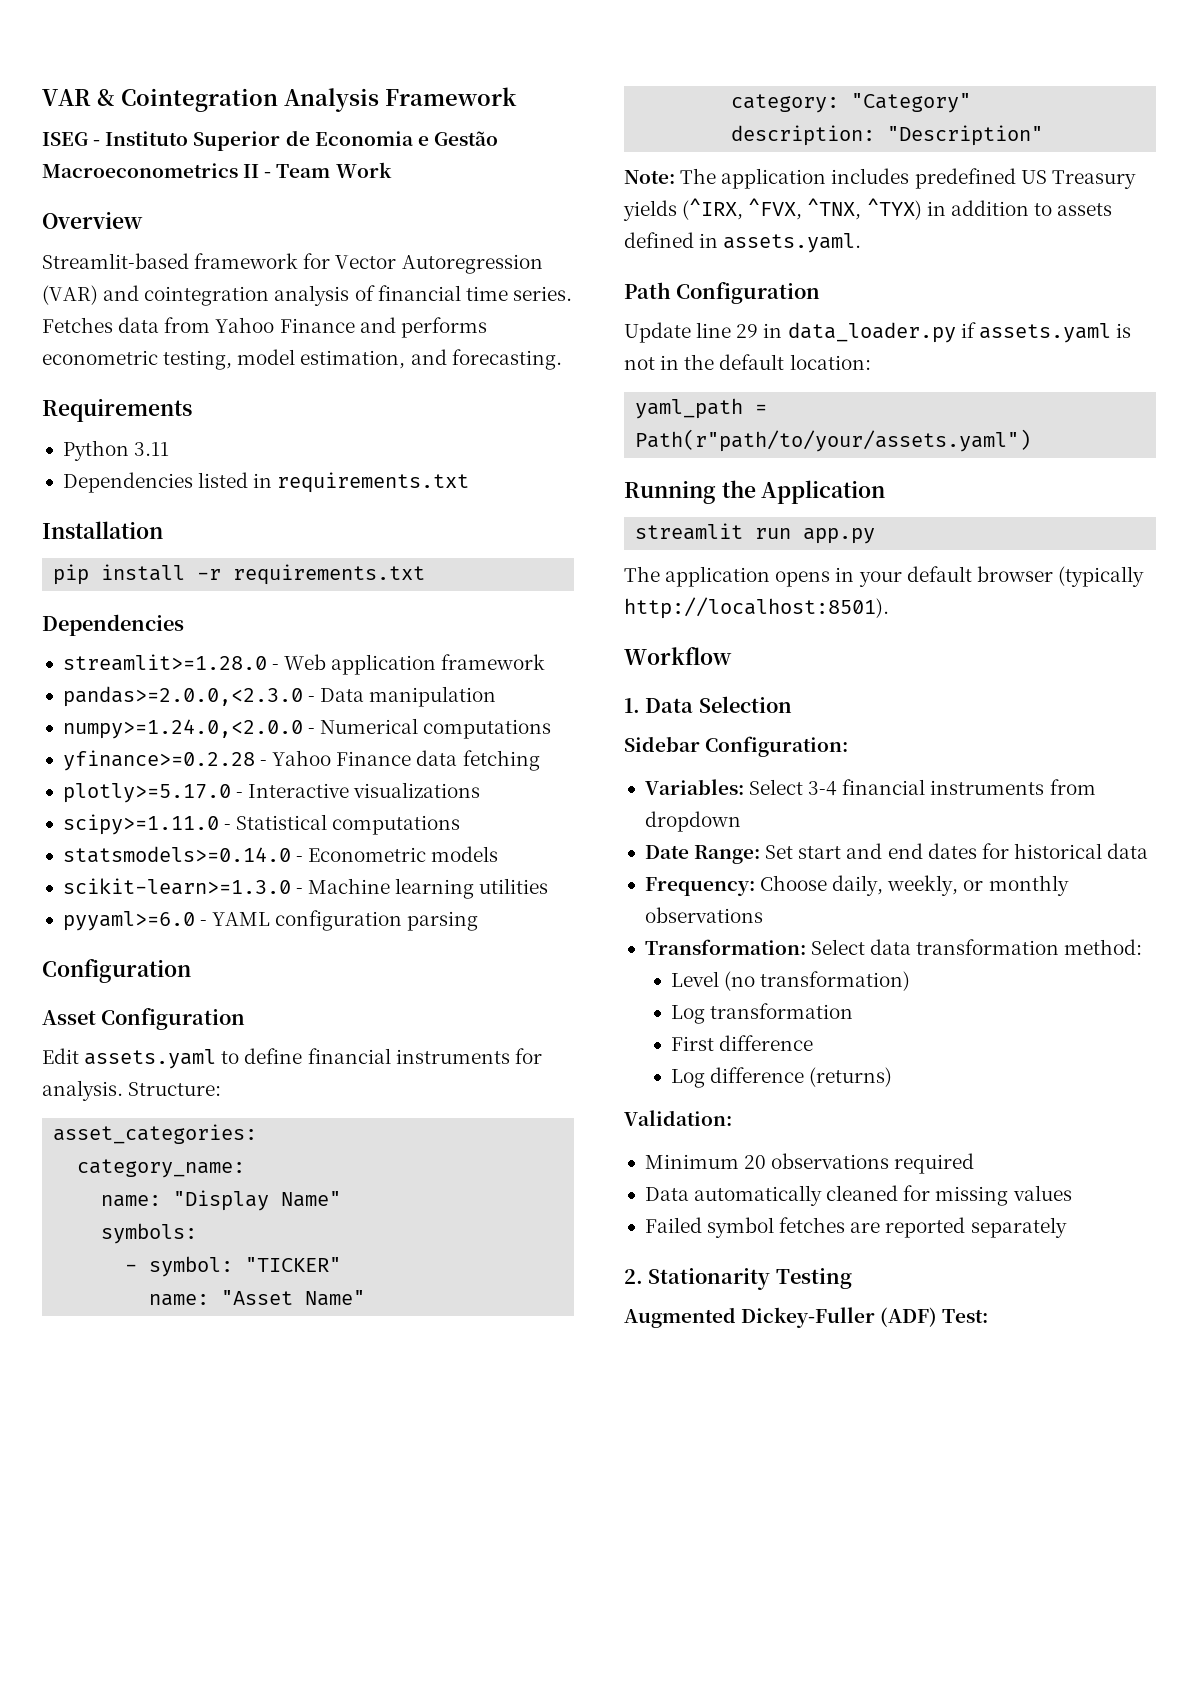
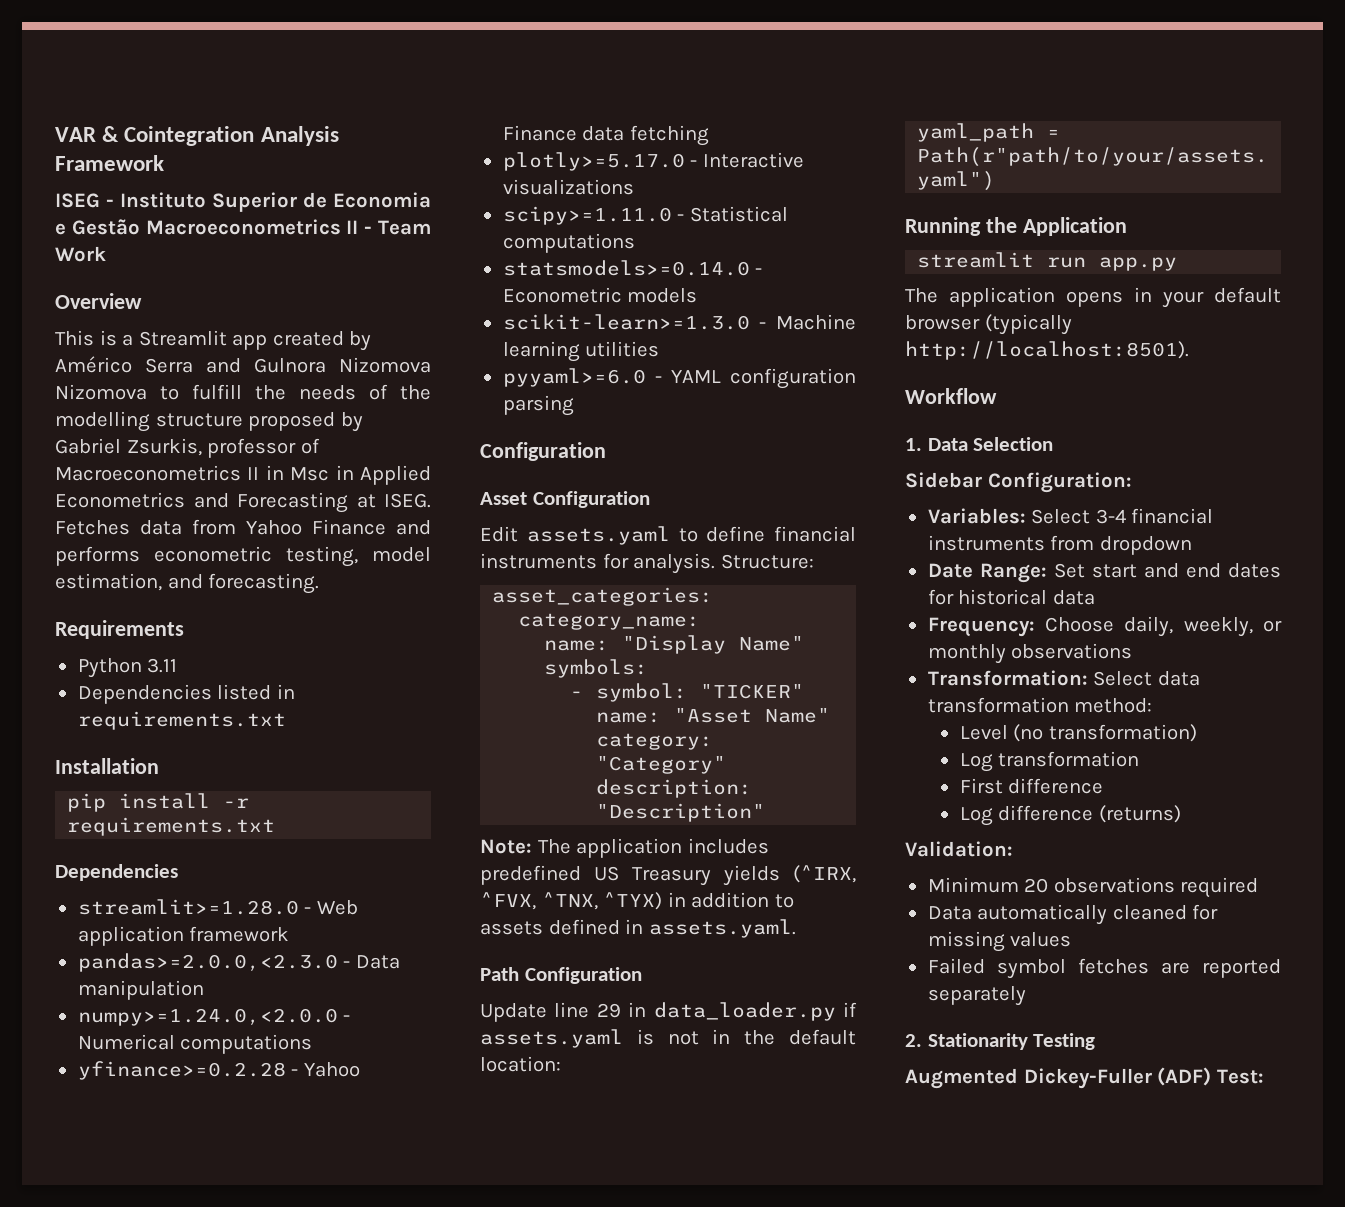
[42,253,543,274] [42,285,572,306] Streamlit-based framework for Vector Autoregression (VAR) and cointegration analysis of financial time series. -> [55,330,372,351] [55,356,431,373] [55,384,431,400] [55,411,363,432] [55,438,320,458] [55,465,431,485] [55,492,431,513] This is a Streamlit app created by Américo Serra and Gulnora Nizomova Nizomova to fulfill the needs of the modelling structure proposed by Gabriel Zsurkis, professor of Macroeconometrics II in Msc in Applied Econometrics and Forecasting at ISEG.

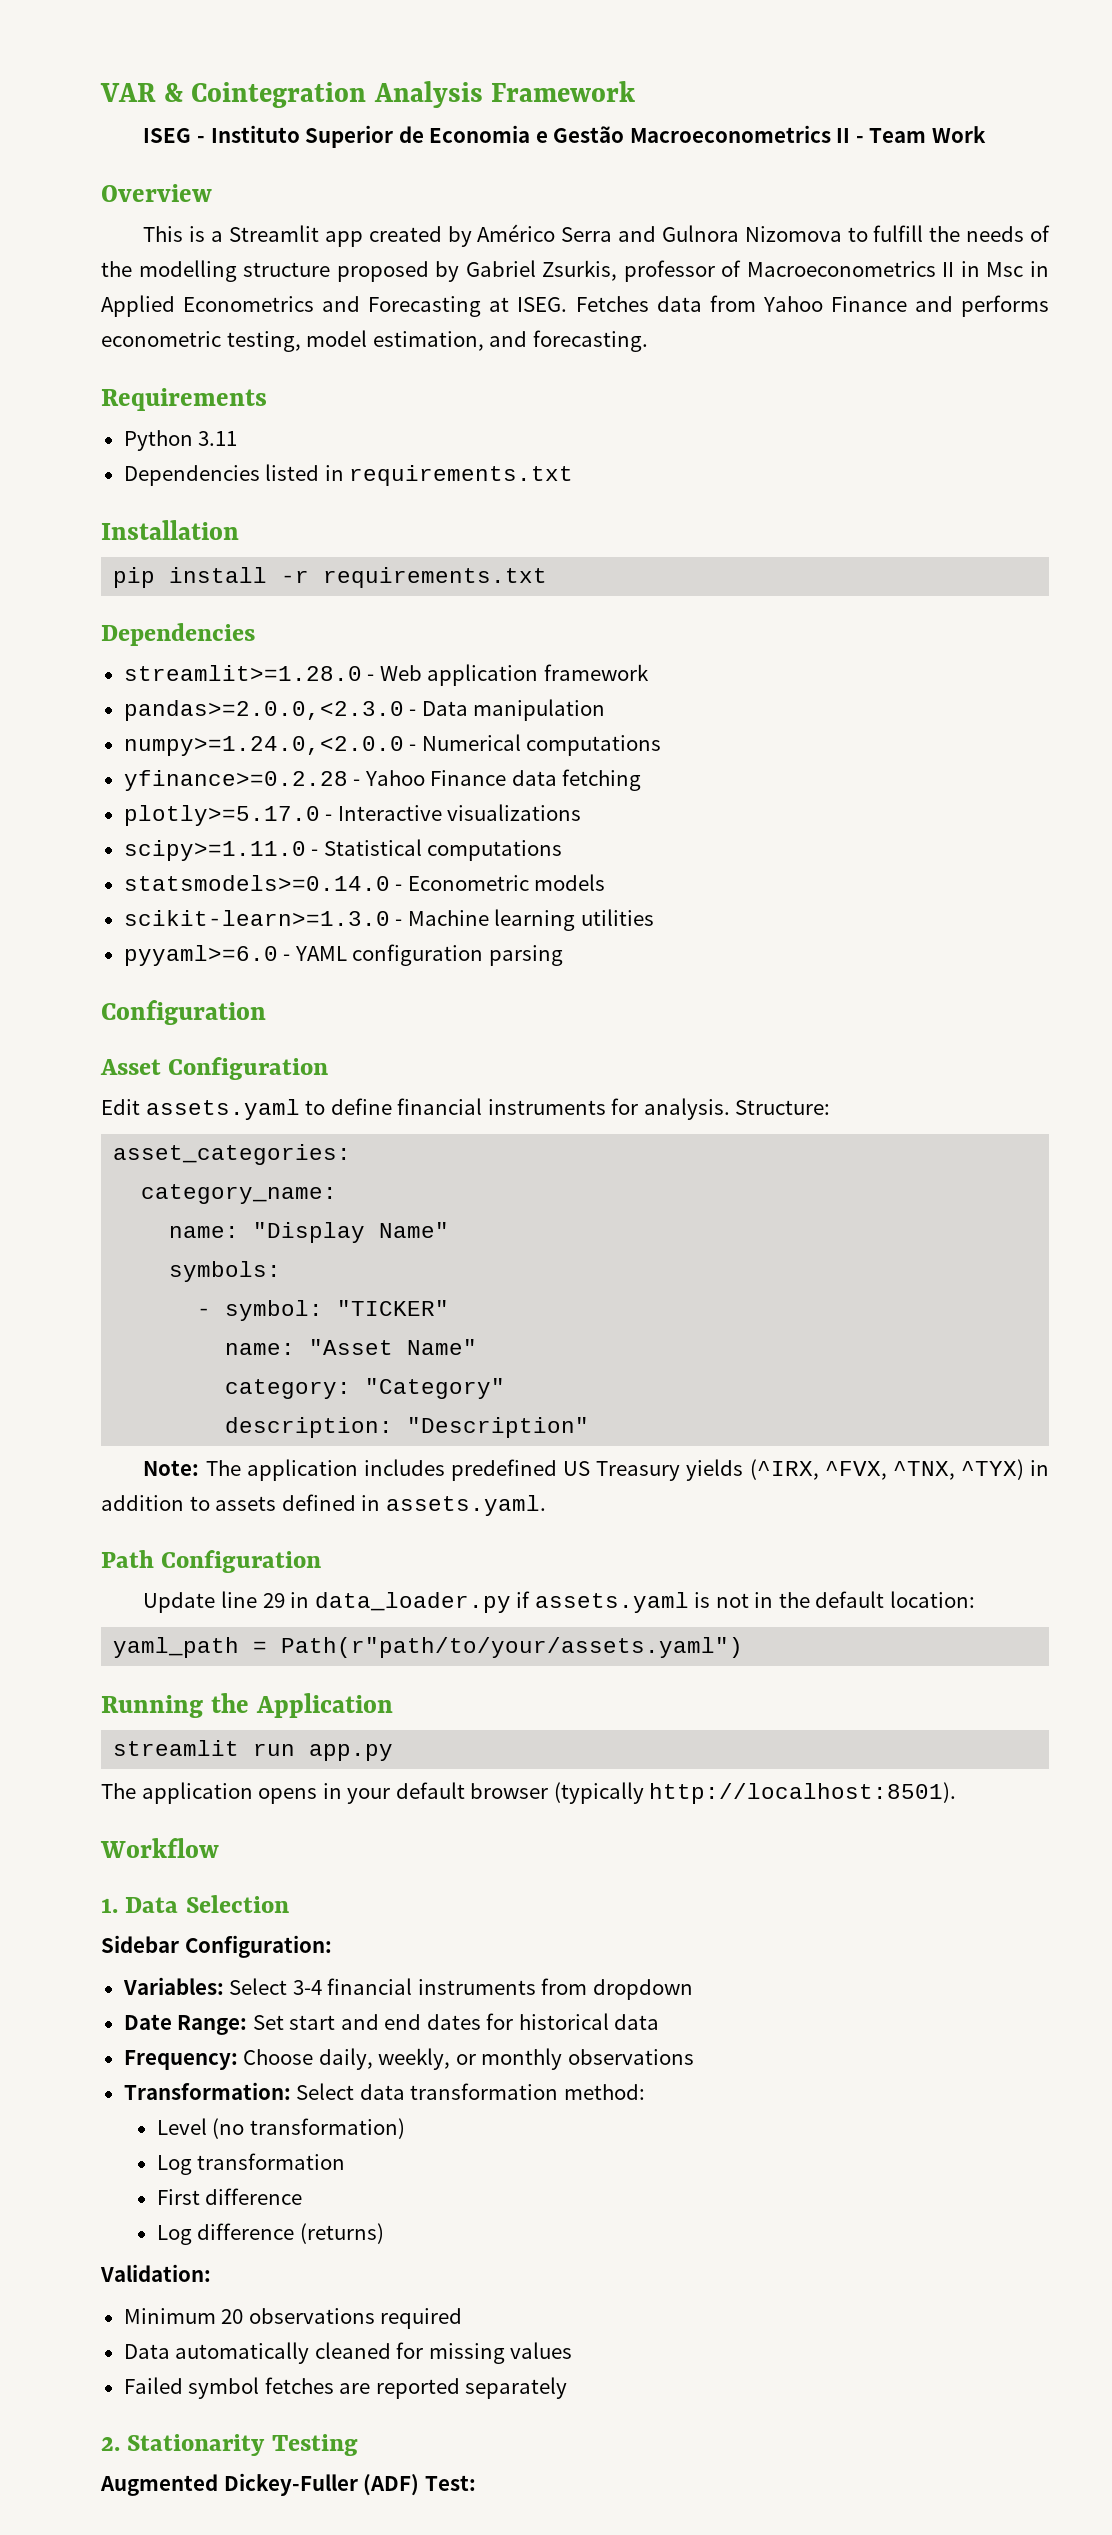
[55,384,147,400] Nizomova -> (842, 234) none

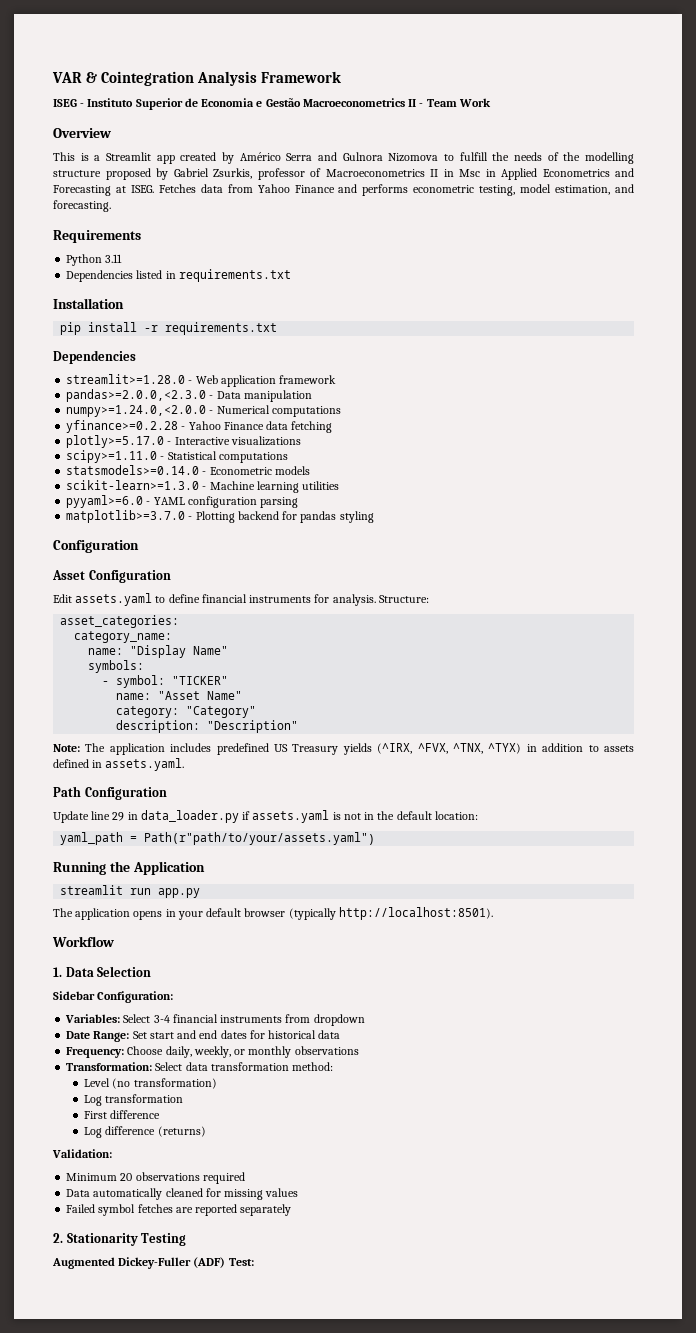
(563, 955) none -> [66,510,374,523] // matplotlib>=3.7.0 - Plotting backend for pandas styling

